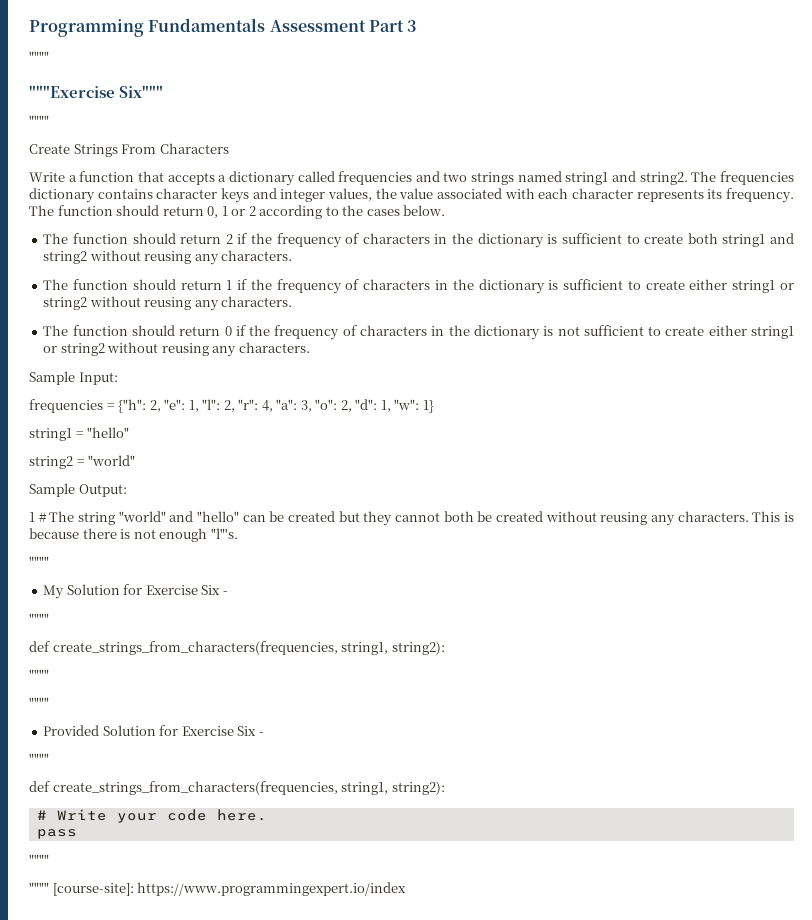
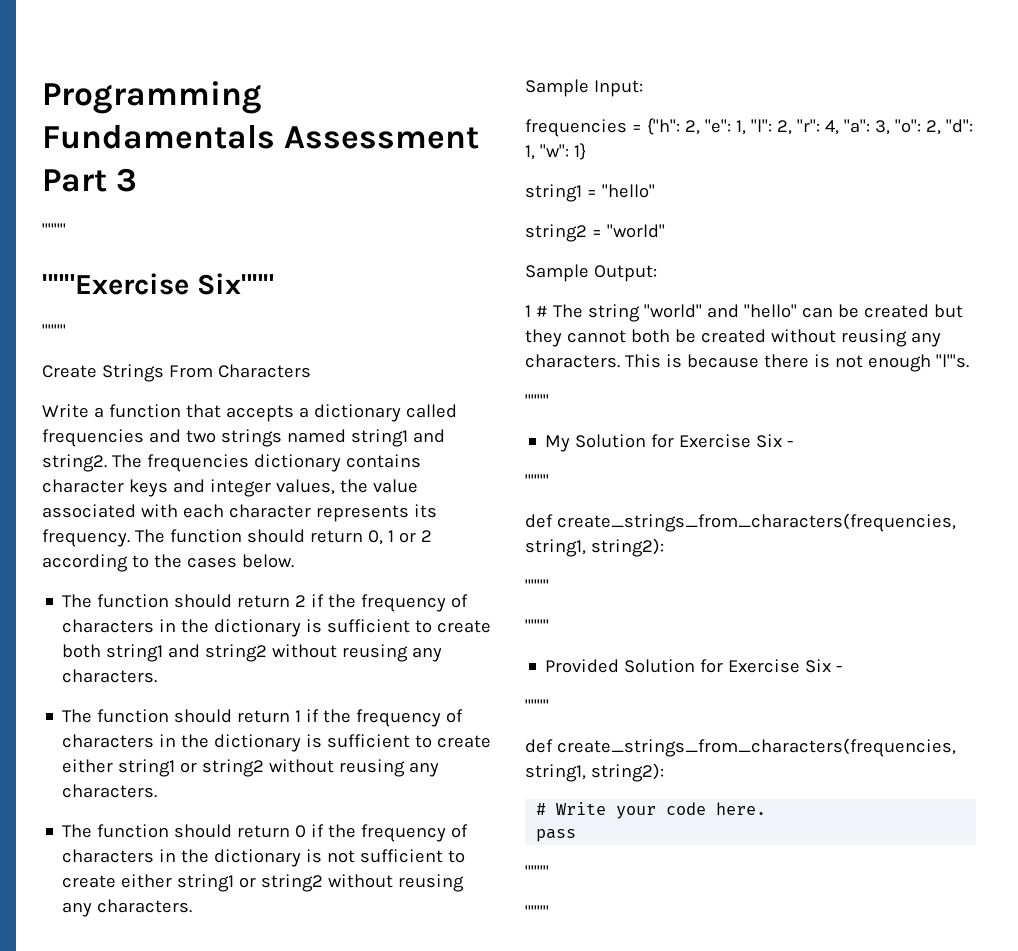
[52,882,407,896] [course-site]: https://www.programmingexpert.io/index -> (549, 911) none

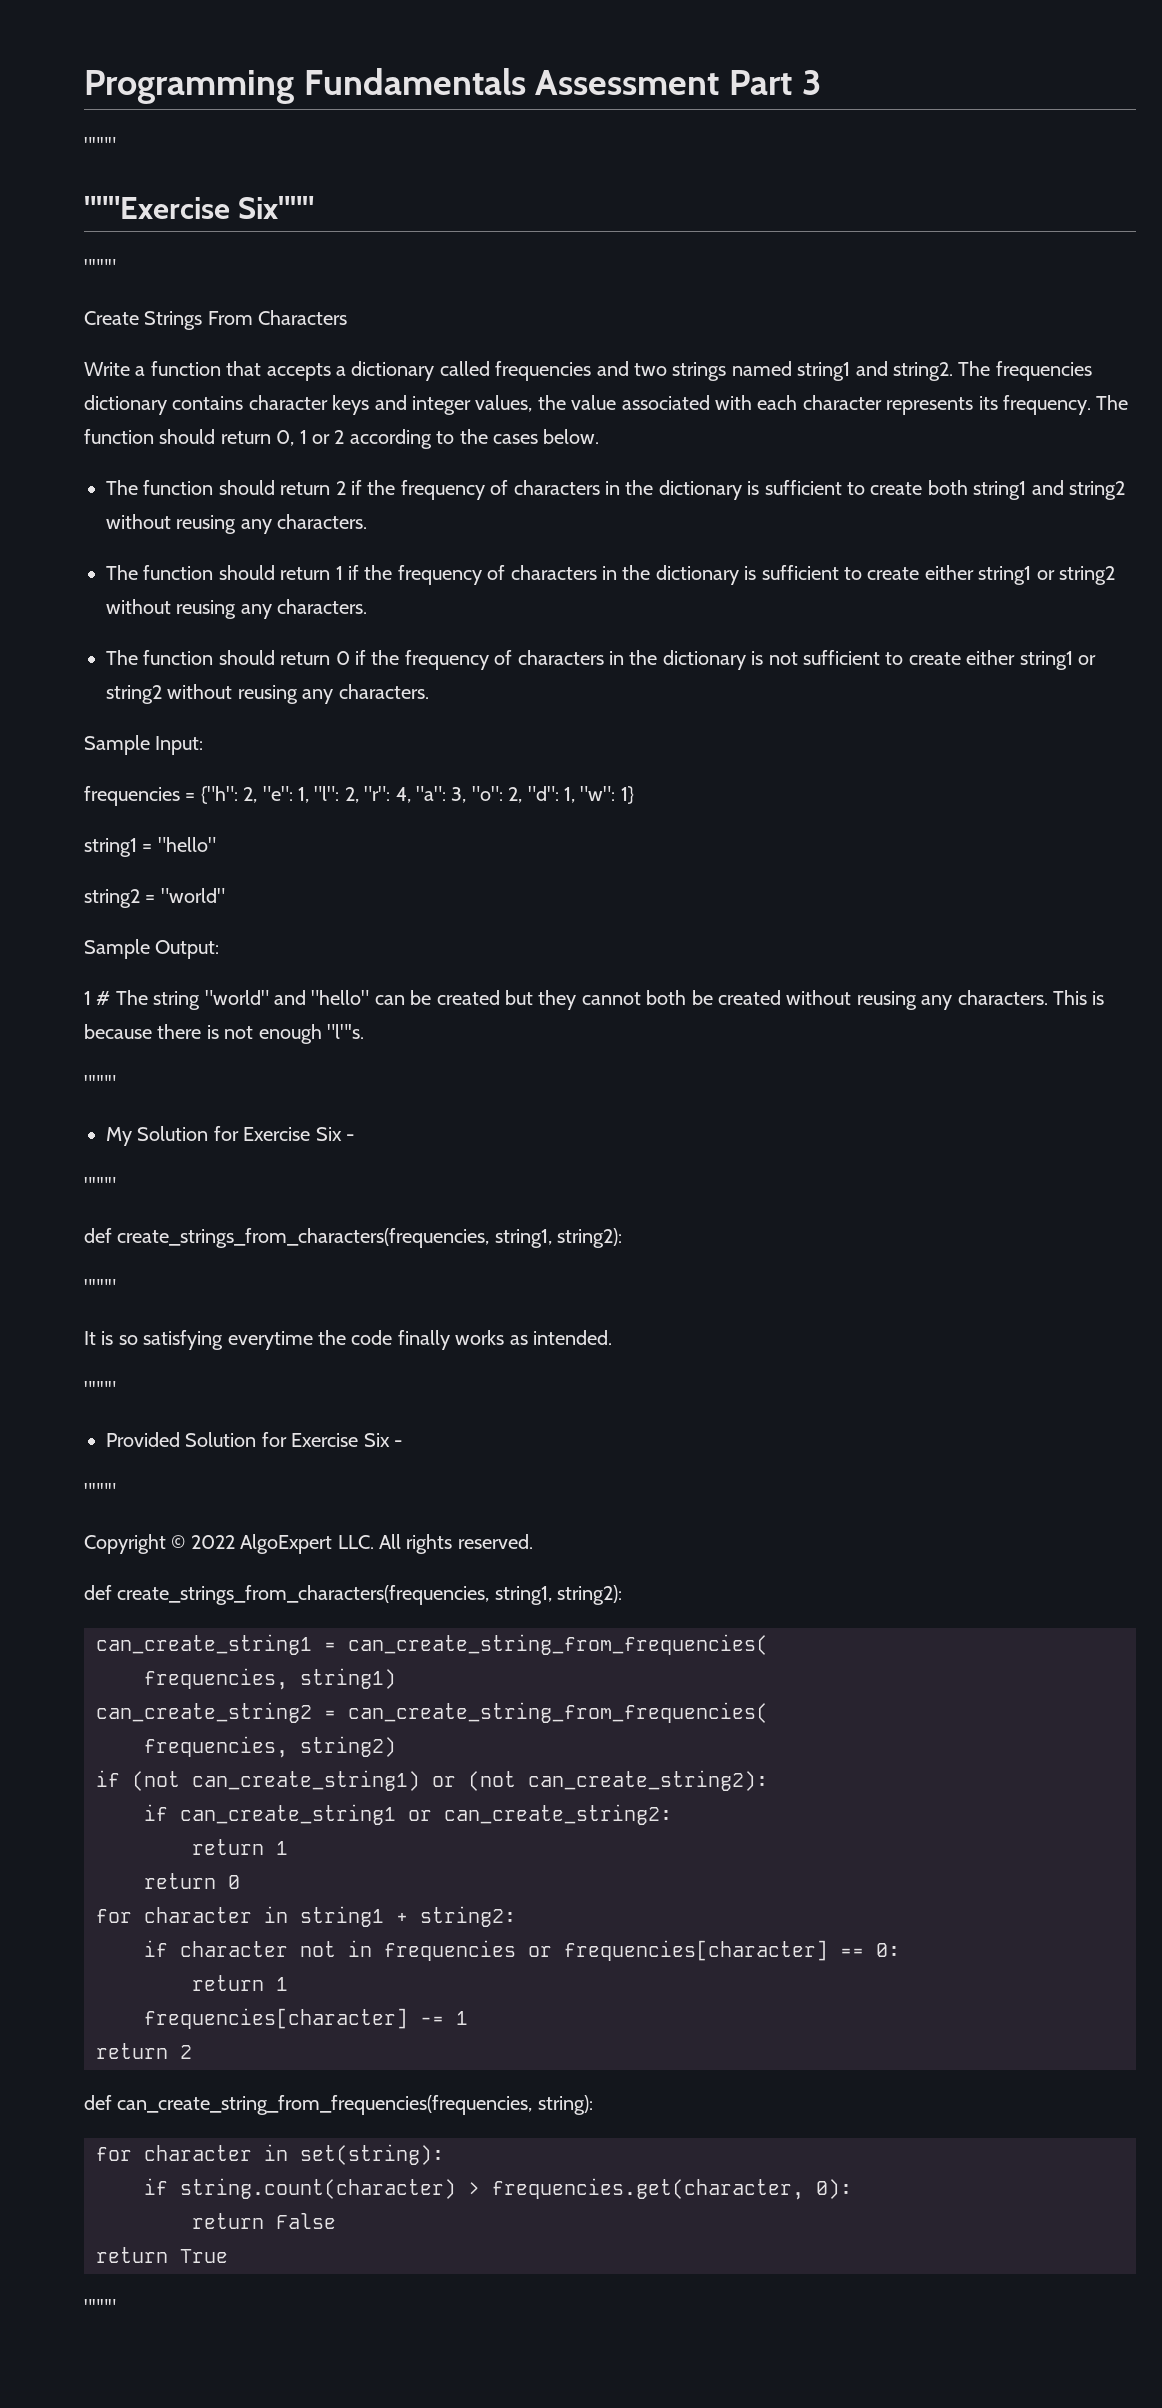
(549, 585) none -> [84,1330,612,1350] // It is so satisfying everytime the code finally works as intended.
[525,738,956,757] [525,763,664,782] [536,802,767,819] [536,829,577,842] [525,865,549,878] [525,905,549,918] def create_strings_from_characters(frequencies, string1, string2): // # Write your code here. // pass // """" // """" -> [84,1534,533,1554] [84,1585,623,1605] [96,1634,768,1655] [144,1668,396,1690] [96,1702,768,1723] [144,1736,396,1758] [96,1770,768,1791] [144,1804,672,1825] [192,1839,288,1855] [144,1873,240,1889] [96,1906,516,1927] [144,1940,900,1961] [192,1975,288,1991] [144,2008,468,2029] [96,2043,192,2059] [84,2095,593,2115] [96,2144,444,2165] [144,2178,852,2200] [192,2213,336,2229] [96,2247,228,2263] [84,2299,116,2314] Copyright © 2022 AlgoExpert LLC. All rights reserved. // def create_strings_from_characters(frequencies, string1, string2): // can_create_string1 = can_create_string_from_frequencies( // frequencies, string1) // can_create_string2 = can_create_string_from_frequencies( // frequencies, string2) // if (not can_create_string1) or (not can_create_string2): // if can_create_string1 or can_create_string2: // return 1 // return 0 // for character in string1 + string2: // if character not in frequencies or frequencies[character] == 0: // return 1 // frequencies[character] -= 1 // return 2 // def can_create_string_from_frequencies(frequencies, string): // for character in set(string): // if string.count(character) > frequencies.get(character, 0): // return False // return True // """"

